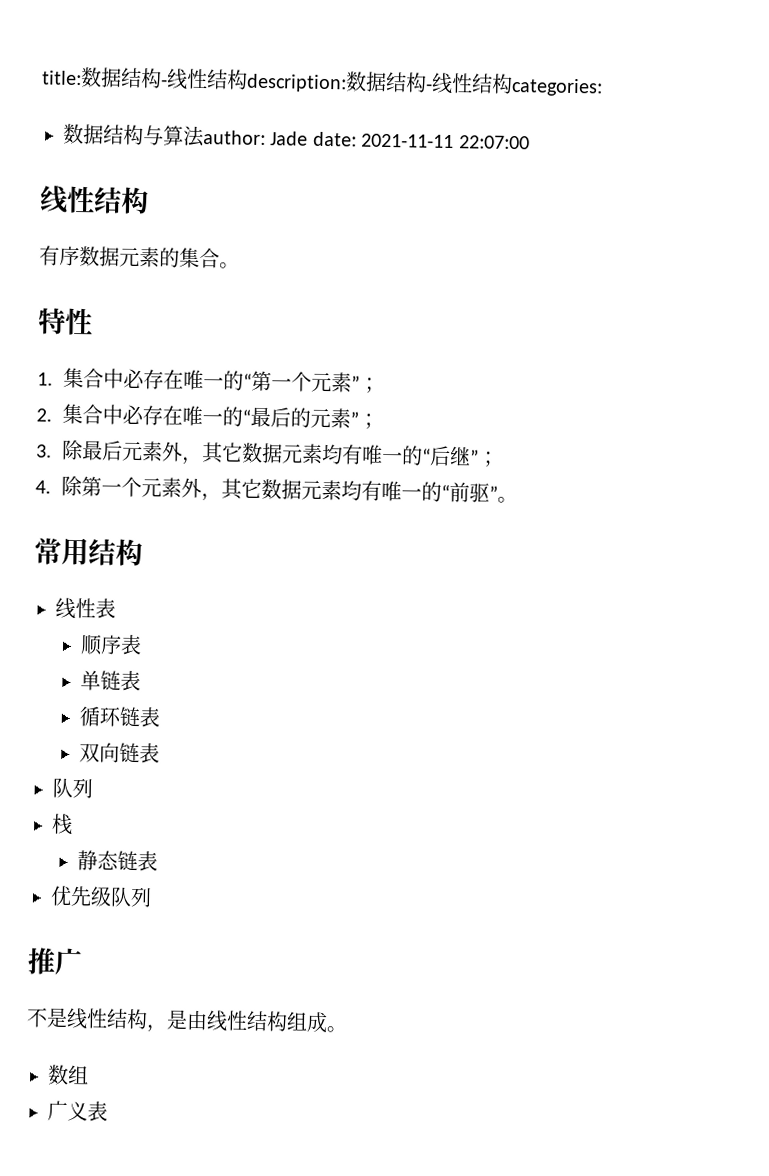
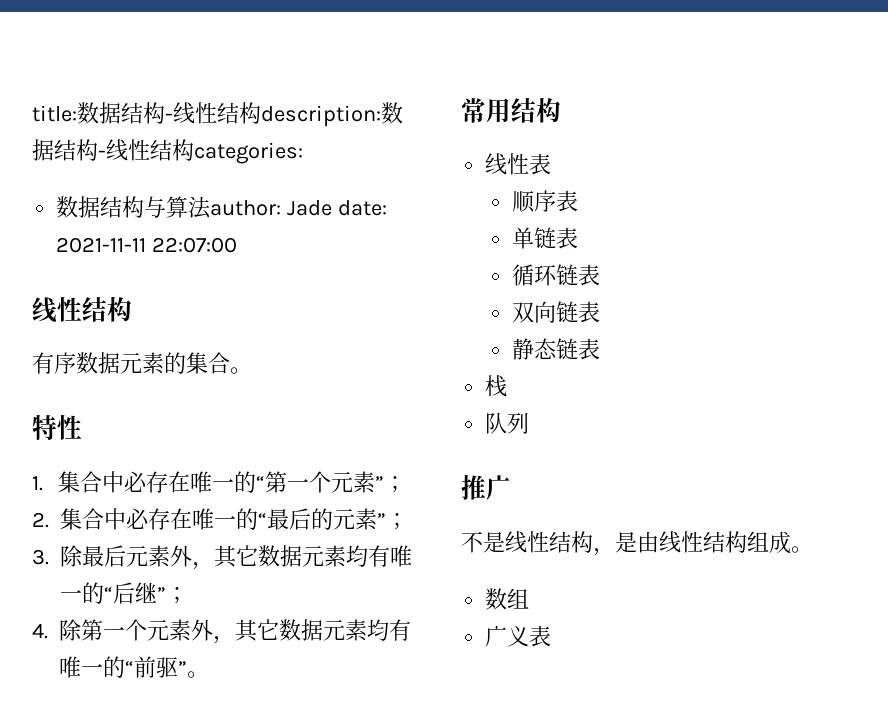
[52,777,93,799] [51,813,73,836] // 队列 // 栈 -> (600, 312) none
[50,885,112,907] 优先级 -> [485,375,508,397] 栈 //

